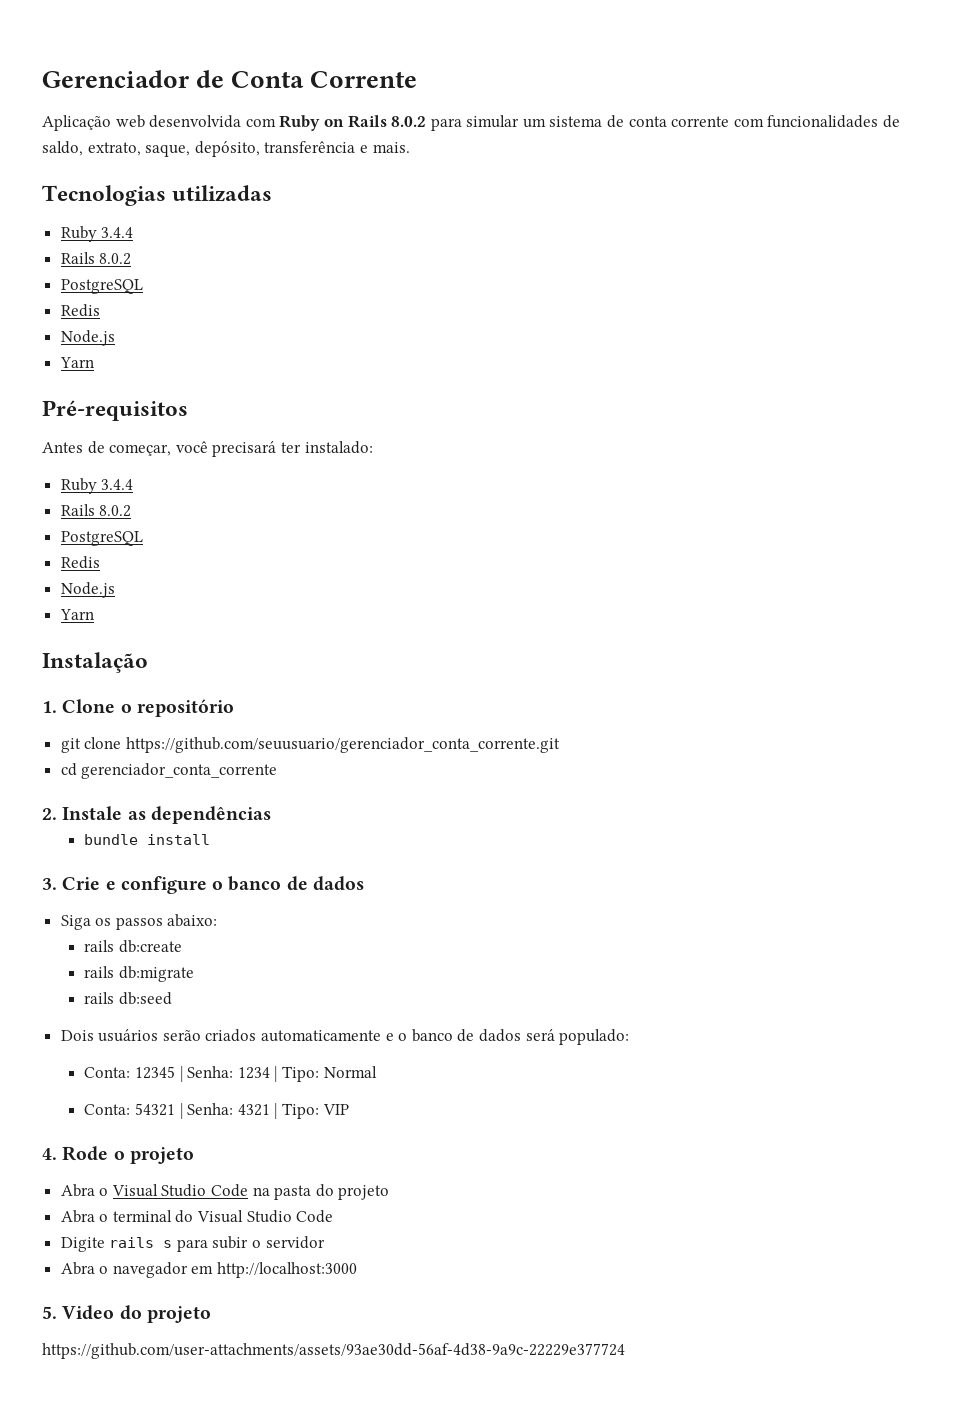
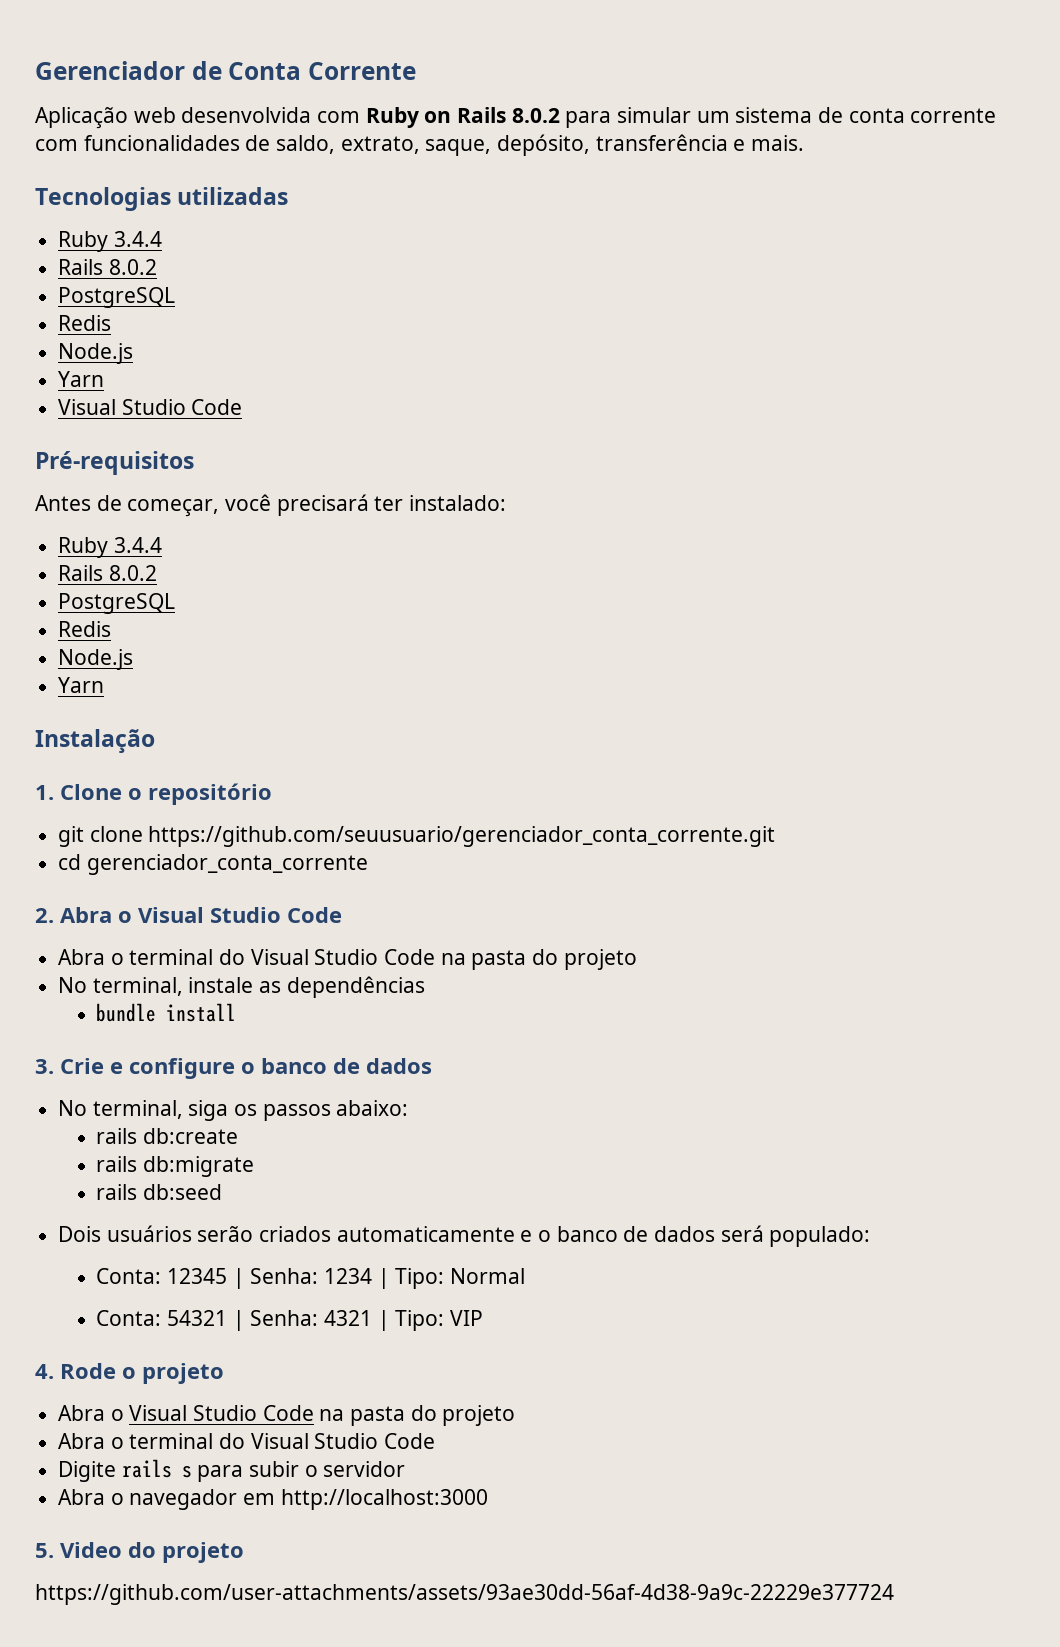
(94, 362) none -> [58,399,243,415] // Visual Studio Code
[62,806,123,820] Instale -> [60,907,342,923] [58,949,637,970] [58,977,254,996] Abra o Visual Studio Code // Abra o terminal do Visual Studio Code na pasta do projeto // No terminal, instale
[60,915,91,930] Siga -> [58,1100,229,1121] No terminal, siga

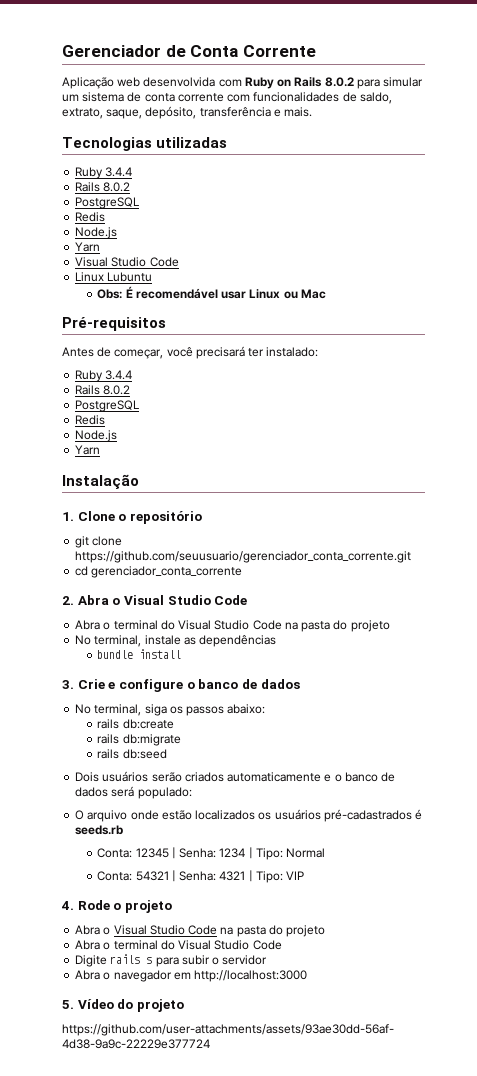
(243, 407) none -> [75,272,153,282] [97,286,326,299] // Linux Lubuntu // Obs: É recomendável usar Linux ou Mac
(871, 1236) none -> [75,809,423,822] [75,825,124,835] // O arquivo onde estão localizados os usuários pré-cadastrados é seeds.rb
[60,1542,122,1558] Video -> [77,999,114,1009] Vídeo

